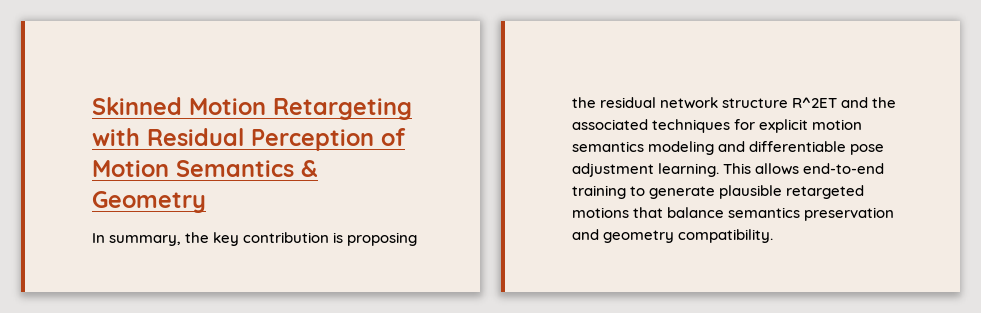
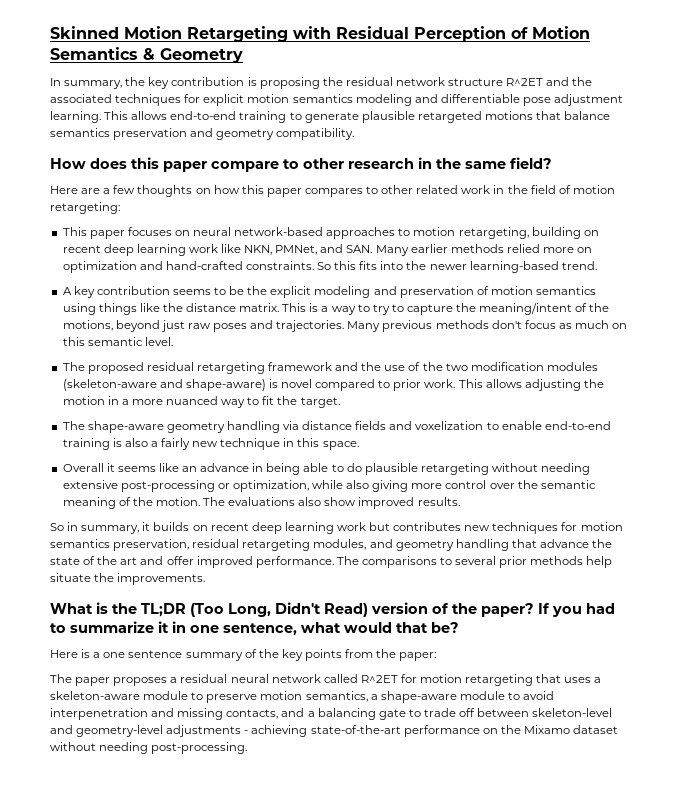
(774, 236) none -> [50,157,552,172] [50,185,615,197] [50,202,120,214] [62,227,599,239] [62,244,593,256] [62,261,597,273] [62,286,597,298] [62,303,610,315] [62,320,628,332] [62,337,173,346] [62,362,598,374] [62,379,604,391] [62,396,340,408] [62,421,611,433] [62,438,359,450] [62,463,591,475] [62,480,596,492] [62,497,460,509] [50,522,623,534] [50,539,613,551] [50,556,613,568] [50,573,206,585] [50,602,615,617] [50,621,459,635] [50,649,437,661] [50,674,602,686] [50,691,555,703] [50,708,613,720] [50,725,619,737] [50,742,248,754] // How does this paper compare to other research in the same field? // Here are a few thoughts on how this paper compares to other related work in the field of motion retargeting: // This paper focuses on neural network-based approaches to motion retargeting, building on recent deep learning work like NKN, PMNet, and SAN. Many earlier methods relied more on optimization and hand-crafted constraints. So this fits into the newer learning-based trend. // A key contribution seems to be the explicit modeling and preservation of motion semantics using things like the distance matrix. This is a way to try to capture the meaning/intent of the motions, beyond just raw poses and trajectories. Many previous methods don't focus as much on this semantic level. // The proposed residual retargeting framework and the use of the two modification modules (skeleton-aware and shape-aware) is novel compared to prior work. This allows adjusting the motion in a more nuanced way to fit the target. // The shape-aware geometry handling via distance fields and voxelization to enable end-to-end training is also a fairly new technique in this space. // Overall it seems like an advance in being able to do plausible retargeting without needing extensive post-processing or optimization, while also giving more control over the semantic meaning of the motion. The evaluations also show improved results. // So in summary, it builds on recent deep learning work but contributes new techniques for motion semantics preservation, residual retargeting modules, and geometry handling that advance the state of the art and offer improved performance. The comparisons to several prior methods help situate the improvements. // What is the TL;DR (Too Long, Didn't Read) version of the paper? If you had to summarize it in one sentence, what would that be? // Here is a one sentence summary of the key points from the paper: // The paper proposes a residual neural network called R^2ET for motion retargeting that uses a skeleton-aware module to preserve motion semantics, a shape-aware module to avoid interpenetration and missing contacts, and a balancing gate to trade off between skeleton-level and geometry-level adjustments - achieving state-of-the-art performance on the Mixamo dataset without needing post-processing.

